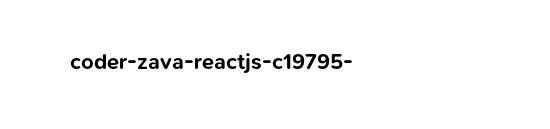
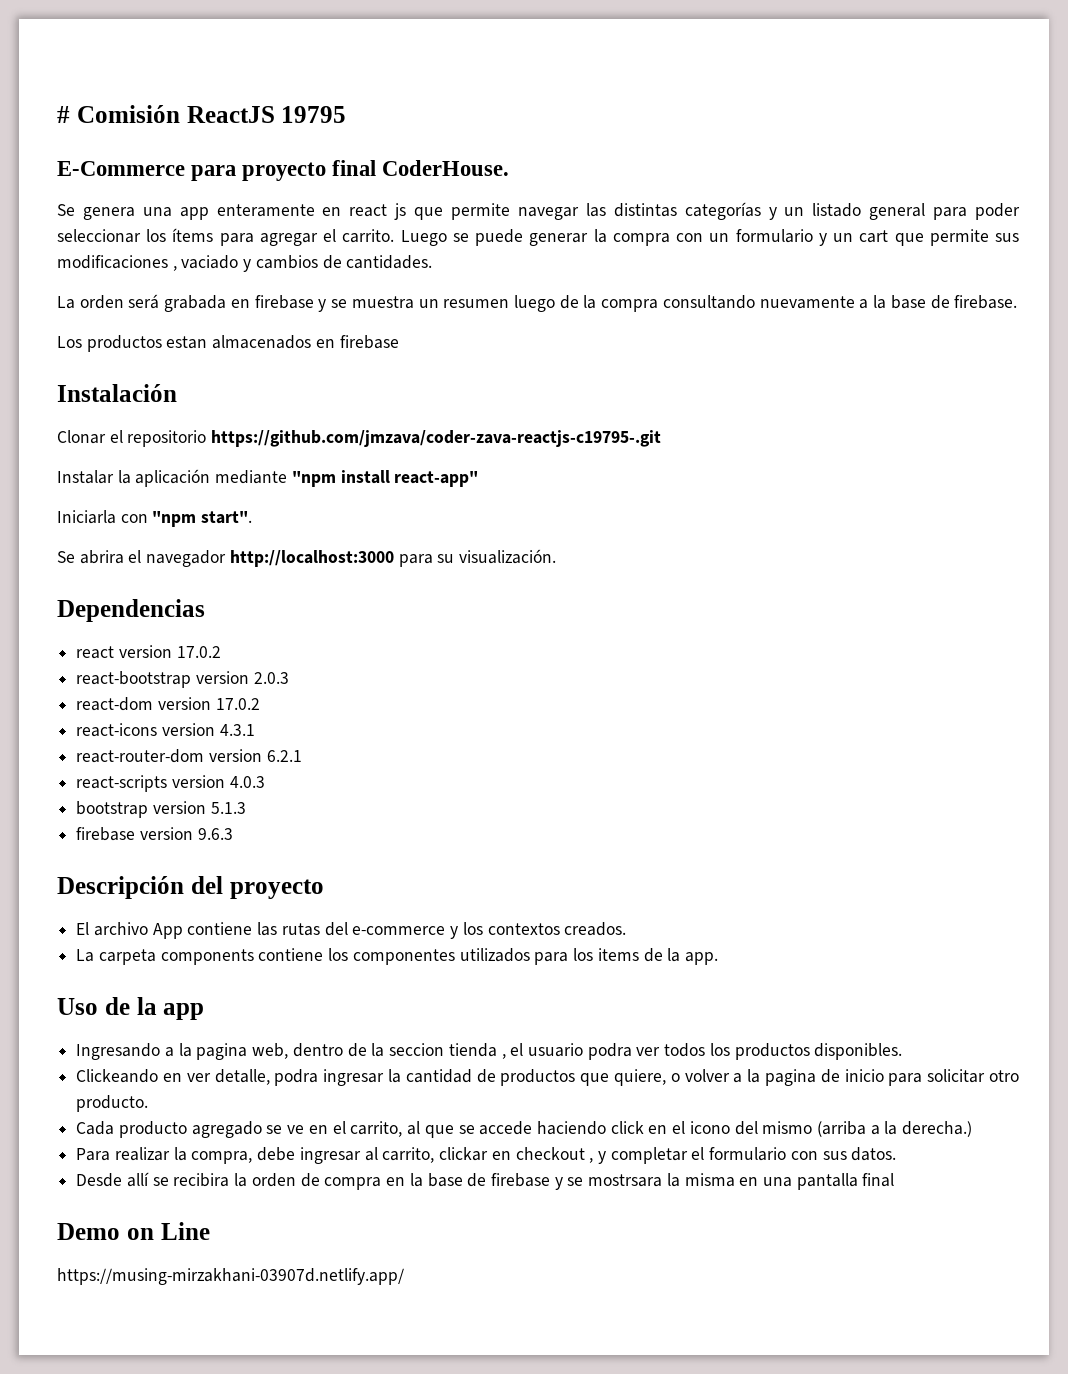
[70,53,353,74] coder-zava-reactjs-c19795- -> [57,105,347,123] [57,160,510,181] [57,202,1021,220] [57,228,1019,246] [57,255,433,272] [57,294,1018,312] [57,335,399,352] [57,384,177,402] [57,430,662,447] [57,469,479,487] [57,510,253,527] [57,549,557,567] [57,599,205,622] [76,645,221,659] [76,671,289,688] [76,697,260,711] [76,723,255,737] [76,749,302,763] [76,775,265,792] [76,801,246,818] [76,827,233,841] [57,876,324,899] [76,922,627,939] [76,948,718,965] [57,997,205,1020] [76,1043,903,1060] [76,1069,1019,1086] [76,1095,149,1112] [76,1121,973,1138] [76,1147,897,1164] [76,1172,895,1190] [57,1222,210,1240] [57,1268,404,1285] # Comisión ReactJS 19795 // E-Commerce para proyecto final CoderHouse. // Se genera una app enteramente en react js que permite navegar las distintas categorías y un listado general para poder seleccionar los ítems para agregar el carrito. Luego se puede generar la compra con un formulario y un cart que permite sus modificaciones , vaciado y cambios de cantidades. // La orden será grabada en firebase y se muestra un resumen luego de la compra consultando nuevamente a la base de firebase. // Los productos estan almacenados en firebase // Instalación // Clonar el repositorio https://github.com/jmzava/coder-zava-reactjs-c19795-.git // Instalar la aplicación mediante "npm install react-app" // Iniciarla con "npm start". // Se abrira el navegador http://localhost:3000 para su visualización. // Dependencias // react version 17.0.2 // react-bootstrap version 2.0.3 // react-dom version 17.0.2 // react-icons version 4.3.1 // react-router-dom version 6.2.1 // react-scripts version 4.0.3 // bootstrap version 5.1.3 // firebase version 9.6.3 // Descripción del proyecto // El archivo App contiene las rutas del e-commerce y los contextos creados. // La carpeta components contiene los componentes utilizados para los items de la app. // Uso de la app // Ingresando a la pagina web, dentro de la seccion tienda , el usuario podra ver todos los productos disponibles. // Clickeando en ver detalle, podra ingresar la cantidad de productos que quiere, o volver a la pagina de inicio para solicitar otro producto. // Cada producto agregado se ve en el carrito, al que se accede haciendo click en el icono del mismo (arriba a la derecha.) // Para realizar la compra, debe ingresar al carrito, clickar en checkout , y completar el formulario con sus datos. // Desde allí se recibira la orden de compra en la base de firebase y se mostrsara la misma en una pantalla final // Demo on Line // https://musing-mirzakhani-03907d.netlify.app/

